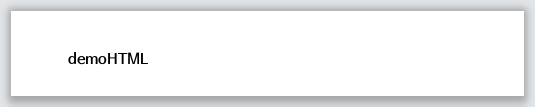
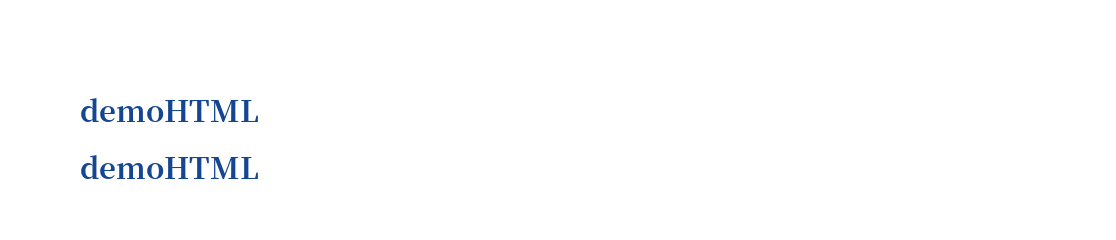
[68,52,148,65] demoHTML -> [80,98,259,122] [80,155,259,179] demoHTML // demoHTML

